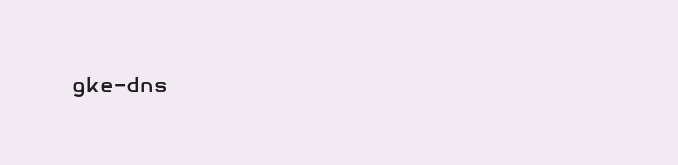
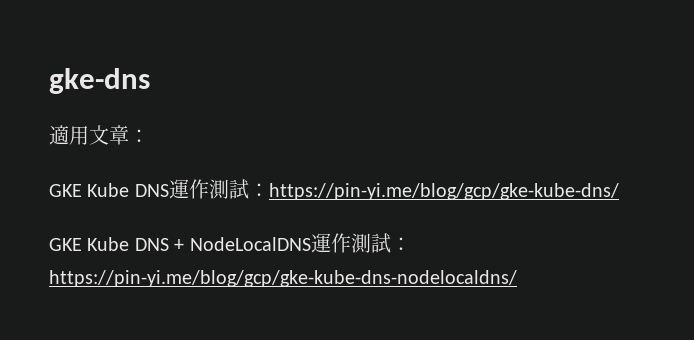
(168, 87) none -> [49,125,149,145] [49,179,619,200] [49,233,411,253] [49,270,517,287] // 適用文章： // GKE Kube DNS運作測試：https://pin-yi.me/blog/gcp/gke-kube-dns/ // GKE Kube DNS + NodeLocalDNS運作測試：https://pin-yi.me/blog/gcp/gke-kube-dns-nodelocaldns/

